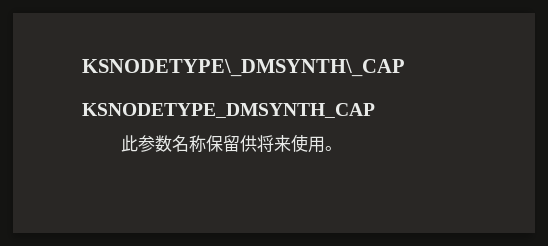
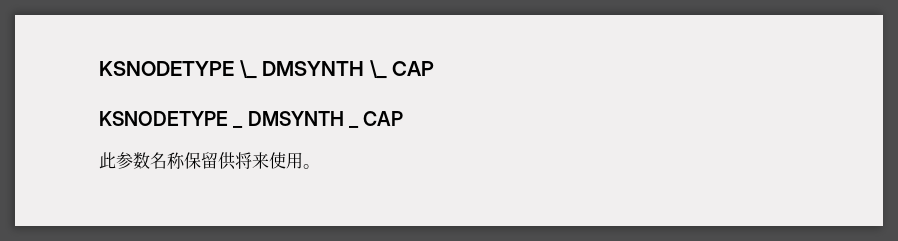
[82,59,405,77] [82,103,375,118] KSNODETYPE\_DMSYNTH\_CAP // KSNODETYPE_DMSYNTH_CAP -> [99,60,435,79] [99,111,228,126] [233,126,244,128] [247,111,344,126] [348,126,359,128] [363,111,404,126] KSNODETYPE \_ DMSYNTH \_ CAP // KSNODETYPE _ DMSYNTH _ CAP

